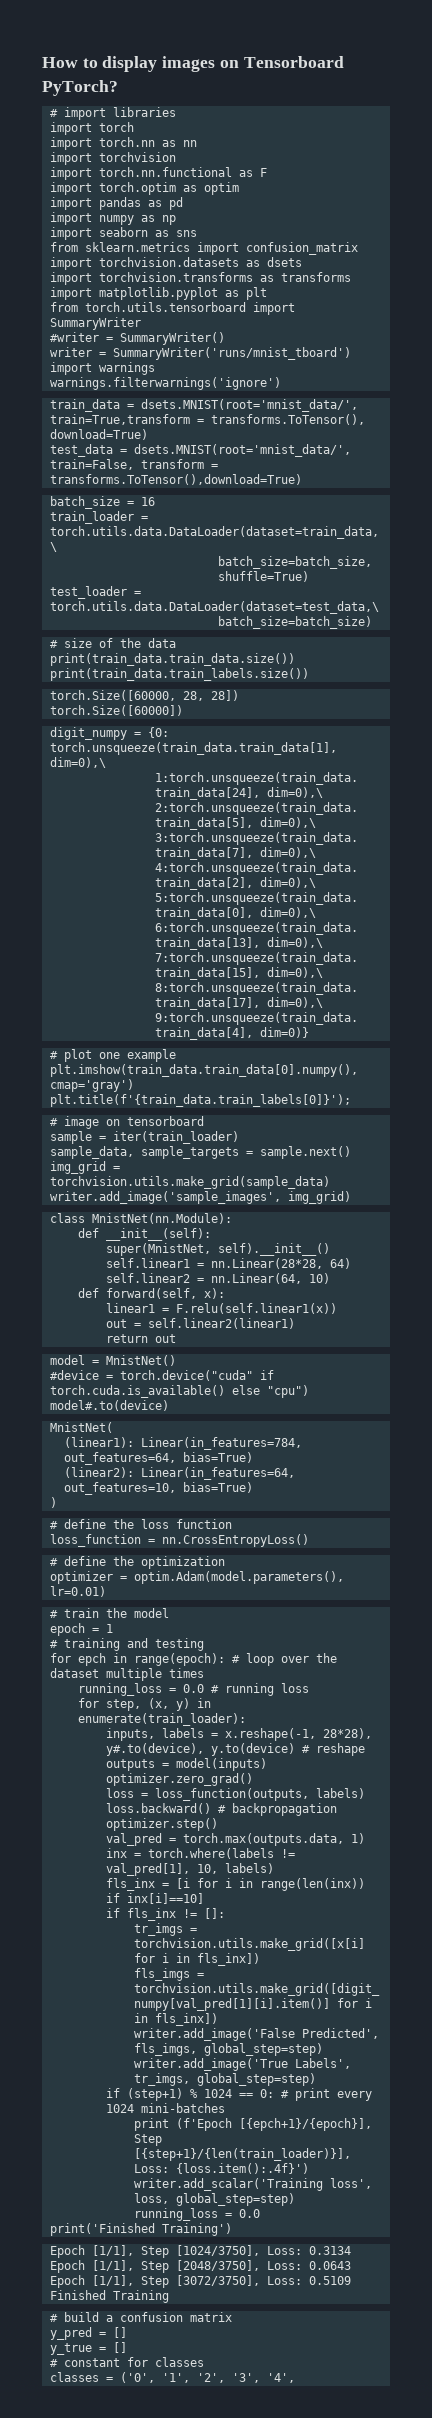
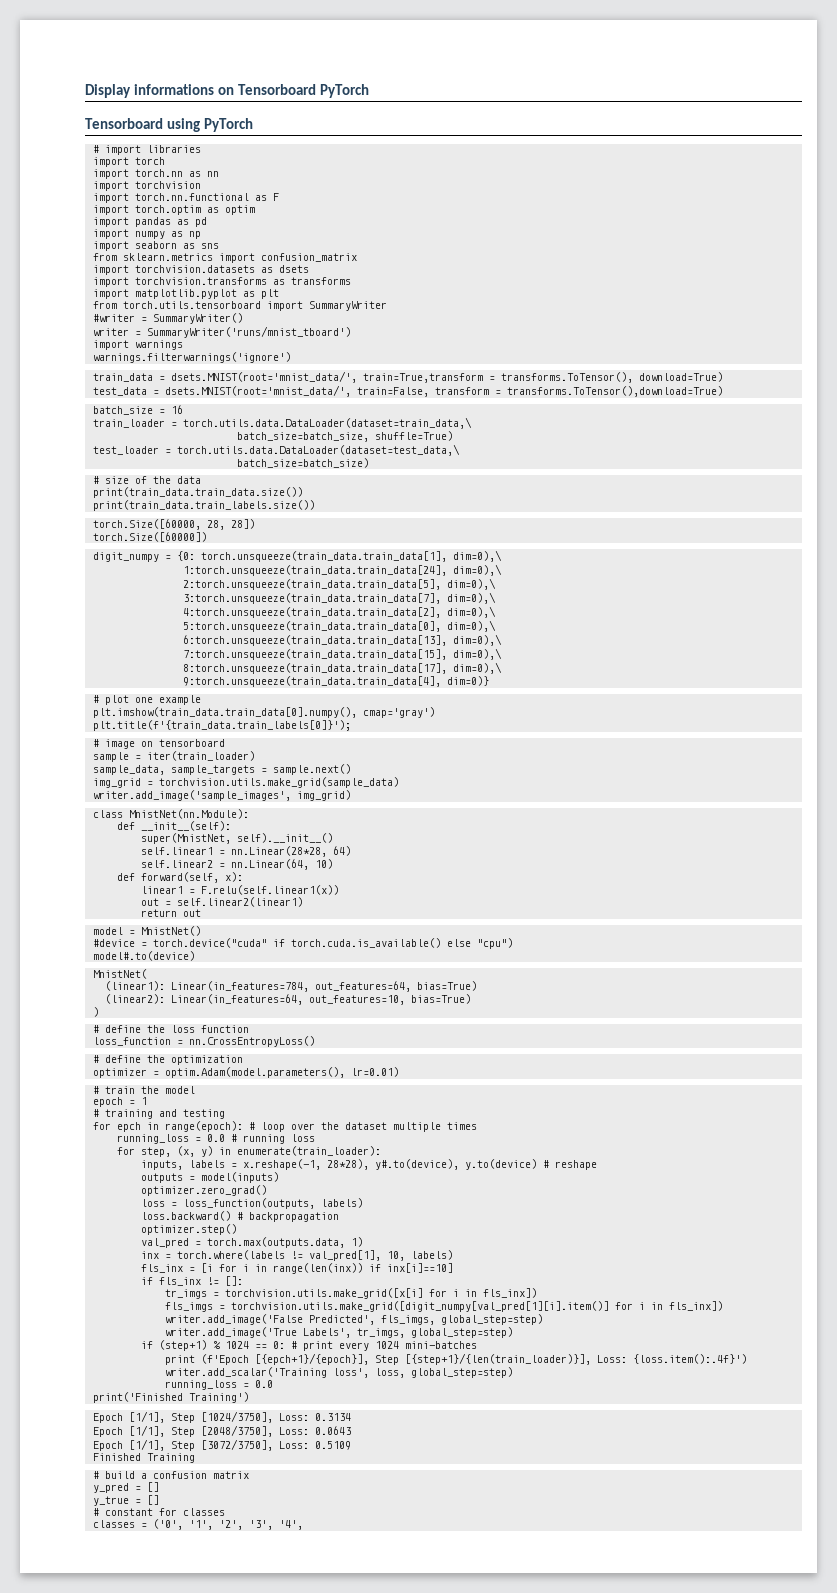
[42,56,344,72] [42,80,118,96] How to display images on Tensorboard PyTorch? -> [85,84,370,98] [85,118,253,132] Display informations on Tensorboard PyTorch // Tensorboard using PyTorch

